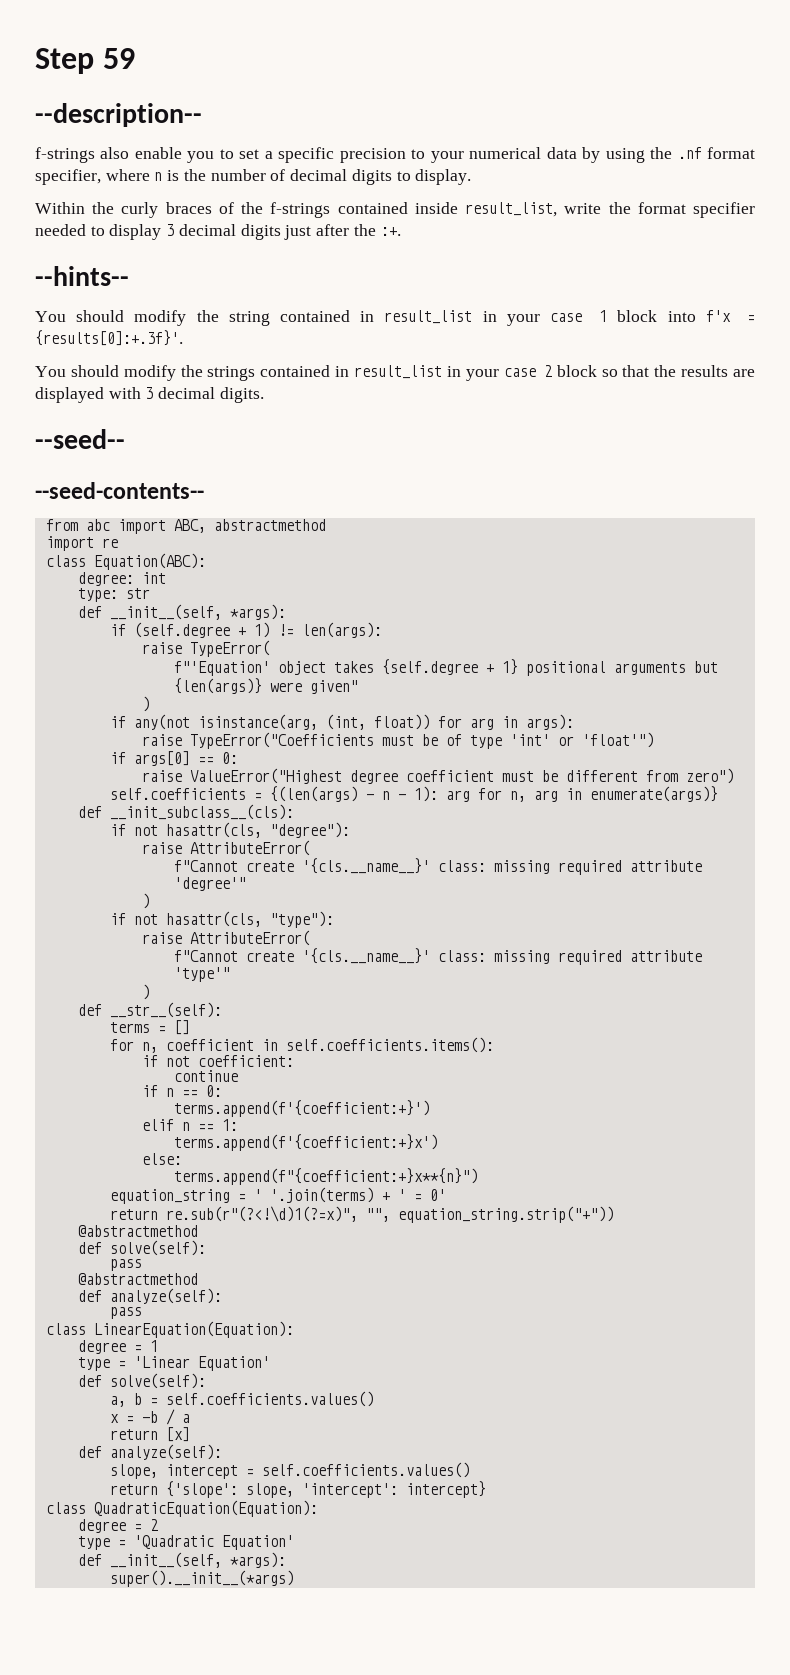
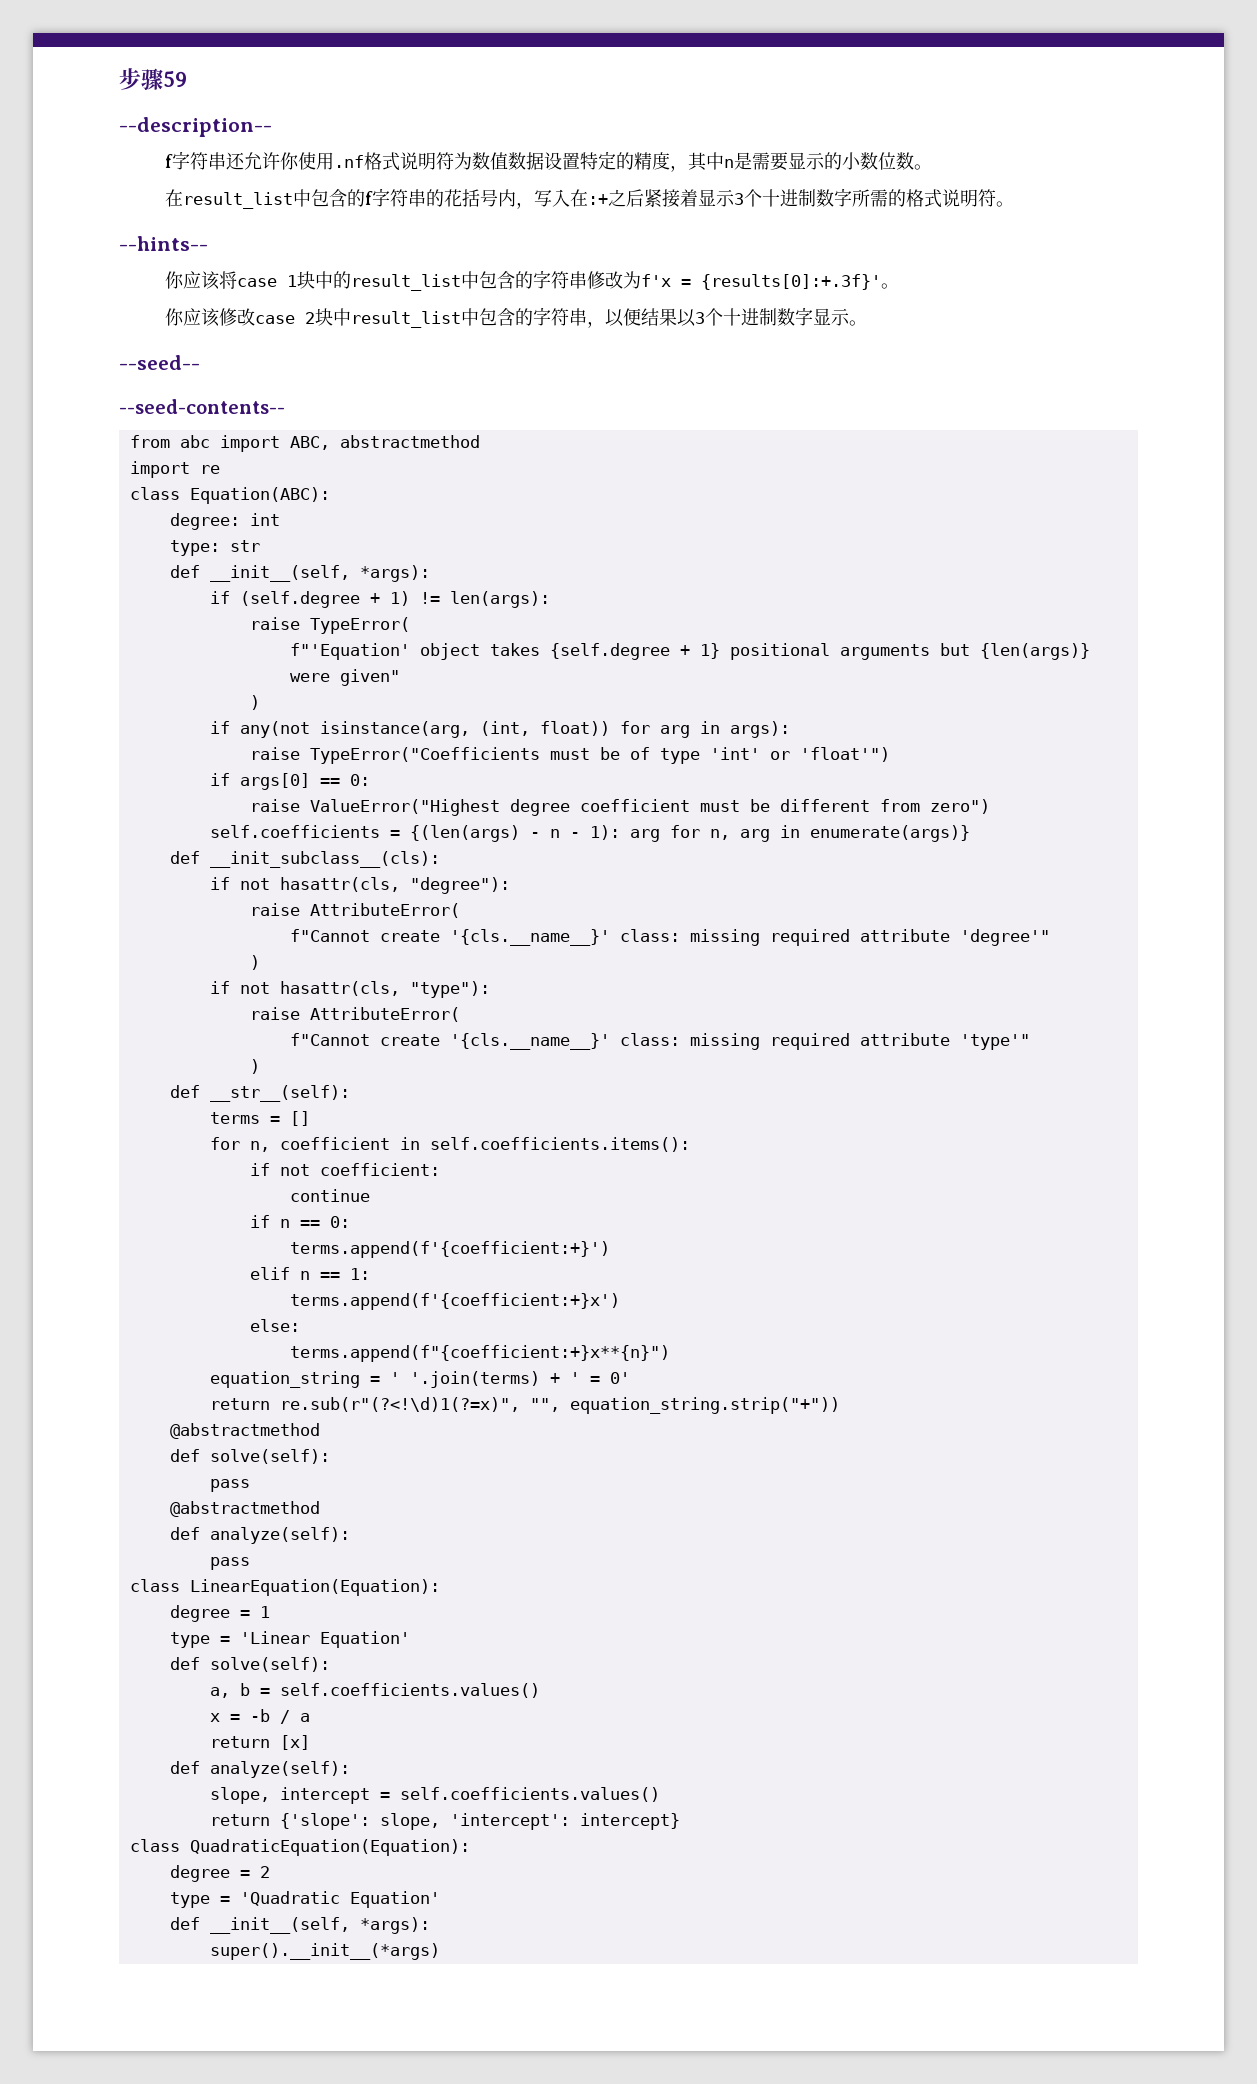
[35,48,94,74] Step -> [119,68,163,90] 步骤
[35,147,756,163] [35,169,472,185] [35,202,756,218] [35,224,401,240] [35,266,129,286] [35,310,755,326] [35,330,183,346] [35,365,755,381] [35,387,264,403] f-strings also enable you to set a specific precision to your numerical data by using the .nf format specifier, where n is the number of decimal digits to display. // Within the curly braces of the f-strings contained inside result_list, write the format specifier needed to display 3 decimal digits just after the :+. // --hints-- // You should modify the string contained in result_list in your case 1 block into f'x = {results[0]:+.3f}'. // You should modify the strings contained in result_list in your case 2 block so that the results are displayed with 3 decimal digits. -> [165,151,933,172] [165,188,1015,209] [119,236,208,251] [165,270,900,291] [165,307,868,328] f字符串还允许你使用.nf格式说明符为数值数据设置特定的精度，其中n是需要显示的小数位数。 // 在result_list中包含的f字符串的花括号内，写入在:+之后紧接着显示3个十进制数字所需的格式说明符。 // --hints-- // 你应该将case 1块中的result_list中包含的字符串修改为f'x = {results[0]:+.3f}'。 // 你应该修改case 2块中result_list中包含的字符串，以便结果以3个十进制数字显示。

